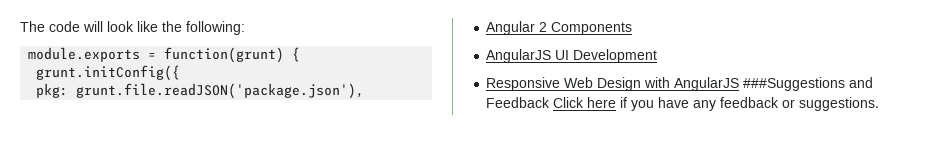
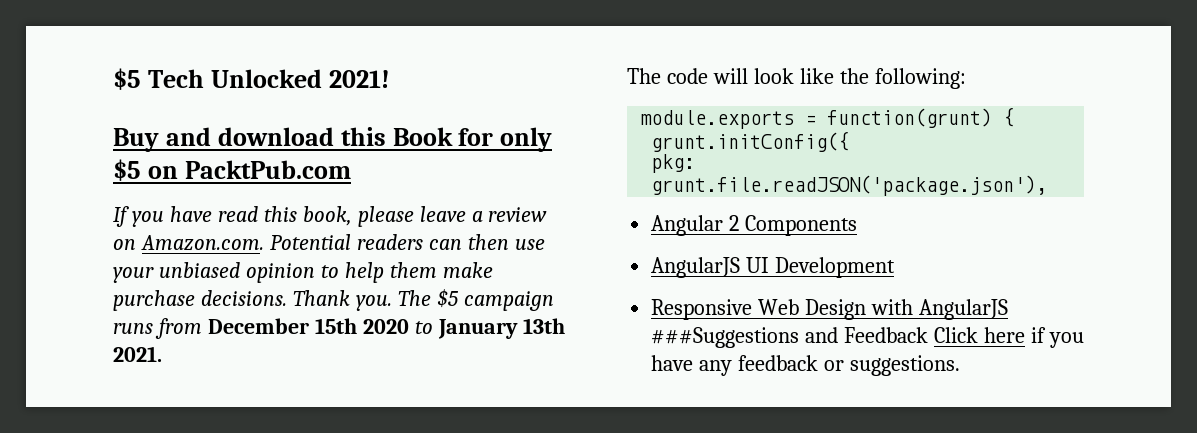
(20, 26) none -> [113,68,390,90] [113,127,553,152] [113,159,351,181] [113,206,548,227] [113,234,545,251] [113,262,493,283] [113,289,554,311] [113,318,565,339] [113,346,162,362] $5 Tech Unlocked 2021! // Buy and download this Book for only $5 on PacktPub.com // If you have read this book, please leave a review on Amazon.com. Potential readers can then use your unbiased opinion to help them make purchase decisions. Thank you. The $5 campaign runs from December 15th 2020 to January 13th 2021. //

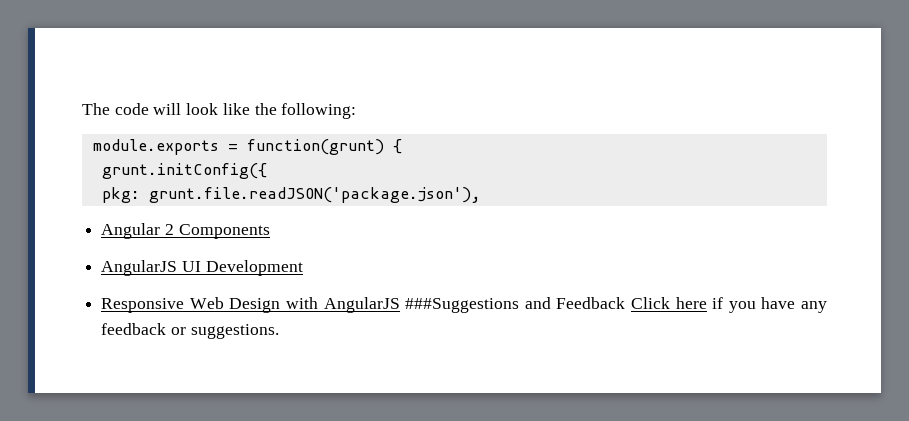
[113,68,390,90] [113,127,553,152] [113,159,351,181] [113,206,548,227] [113,234,545,251] [113,262,493,283] [113,289,554,311] [113,318,565,339] [113,346,162,362] $5 Tech Unlocked 2021! // Buy and download this Book for only $5 on PacktPub.com // If you have read this book, please leave a review on Amazon.com. Potential readers can then use your unbiased opinion to help them make purchase decisions. Thank you. The $5 campaign runs from December 15th 2020 to January 13th 2021. // -> (82, 109) none

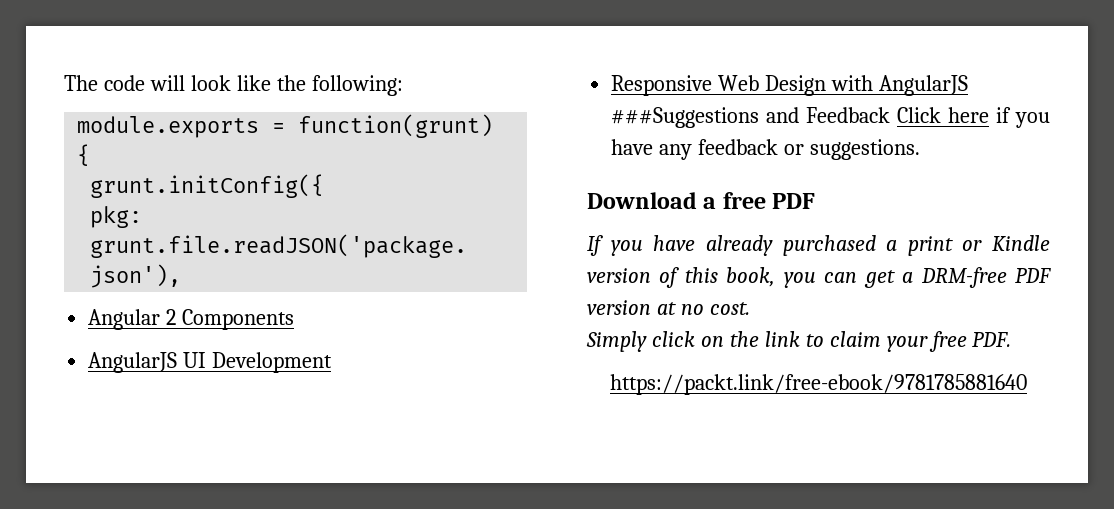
(279, 331) none -> [587,192,816,209] [587,235,1050,256] [587,267,1051,288] [587,300,750,315] [586,331,1012,352] [610,374,1027,395] // Download a free PDF // If you have already purchased a print or Kindle version of this book, you can get a DRM-free PDF version at no cost. // Simply click on the link to claim your free PDF. // https://packt.link/free-ebook/9781785881640

